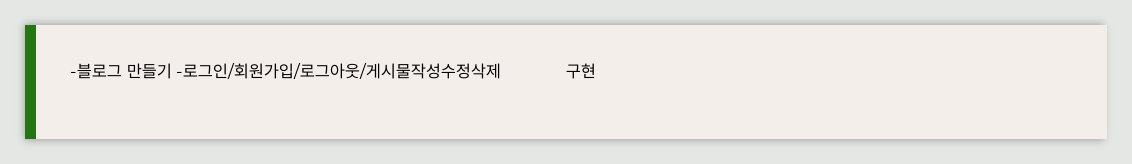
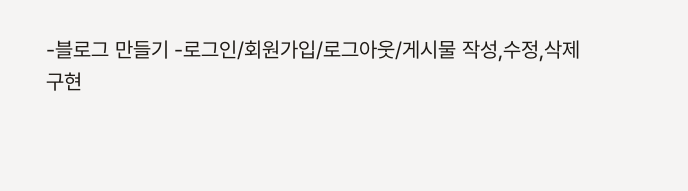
[176,63,502,79] -로그인/회원가입/로그아웃/게시물작성수정삭제 -> [174,40,581,62] -로그인/회원가입/로그아웃/게시물 작성,수정,삭제

